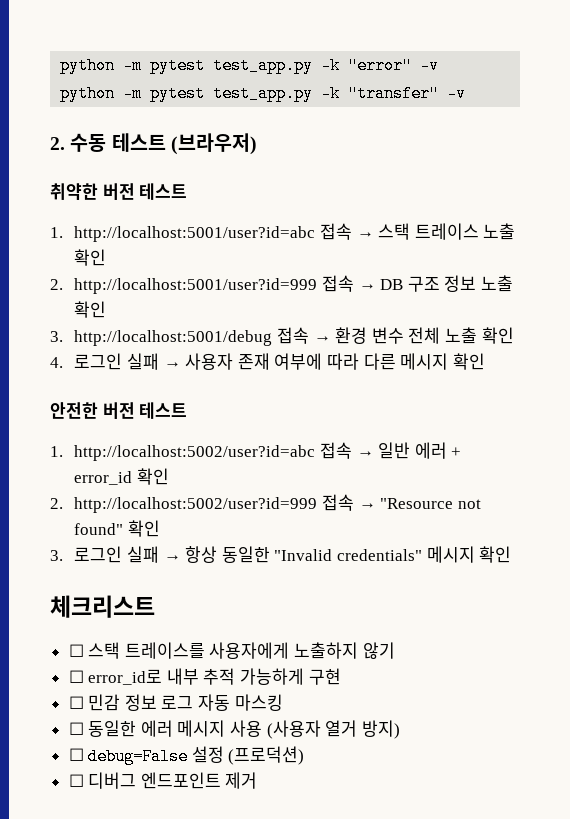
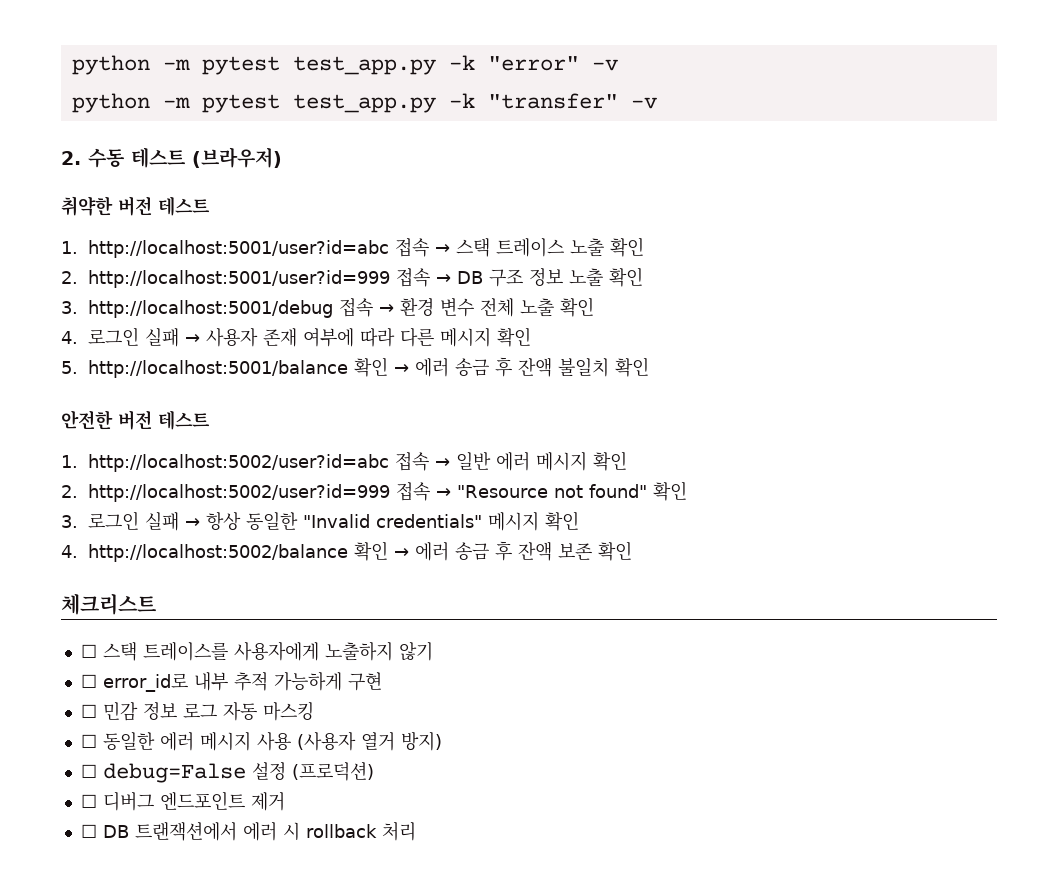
(485, 361) none -> [61,357,650,378] // 5. http://localhost:5001/balance 확인 → 에러 송금 후 잔액 불일치 확인
[451,447,462,457] [74,471,133,485] + error_id -> [536,451,588,471] 메시지
(512, 554) none -> [61,541,633,562] // 4. http://localhost:5002/balance 확인 → 에러 송금 후 잔액 보존 확인
(258, 780) none -> [80,821,416,841] // ☐ DB 트랜잭션에서 에러 시 rollback 처리

